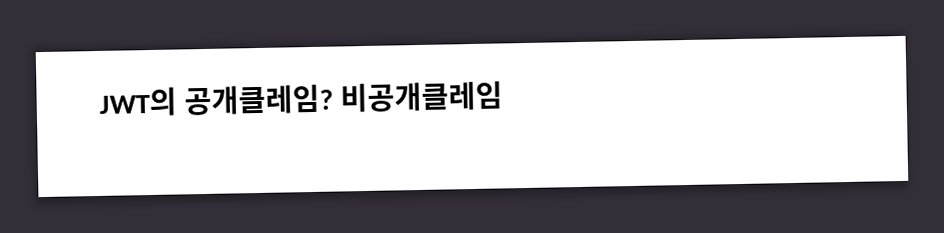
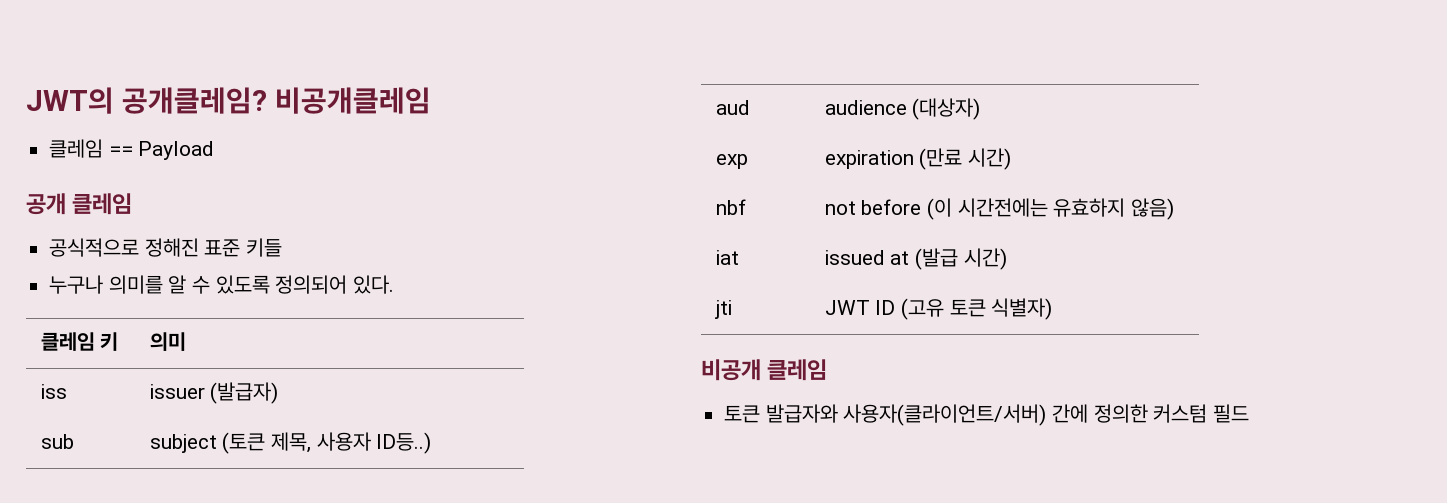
(503, 96) none -> [49,139,215,160] [26,193,133,215] [49,238,283,257] [49,275,395,294] [40,332,119,351] [149,332,186,351] [40,384,67,399] [149,382,279,404] [40,434,74,449] [149,432,432,454] [715,100,750,115] [824,98,981,120] [715,154,748,169] [824,148,1011,170] [715,199,746,215] [824,198,1174,220] [715,250,739,265] [824,248,1007,270] [714,300,732,319] [824,298,1053,320] [701,359,828,381] [724,404,1250,426] // 클레임 == Payload // 공개 클레임 // 공식적으로 정해진 표준 키들 // 누구나 의미를 알 수 있도록 정의되어 있다. // 클레임 키 | 의미 // iss | issuer (발급자) // sub | subject (토큰 제목, 사용자 ID등..) // aud | audience (대상자) // exp | expiration (만료 시간) // nbf | not before (이 시간전에는 유효하지 않음) // iat | issued at (발급 시간) // jti | JWT ID (고유 토큰 식별자) // 비공개 클레임 // 토큰 발급자와 사용자(클라이언트/서버) 간에 정의한 커스텀 필드

